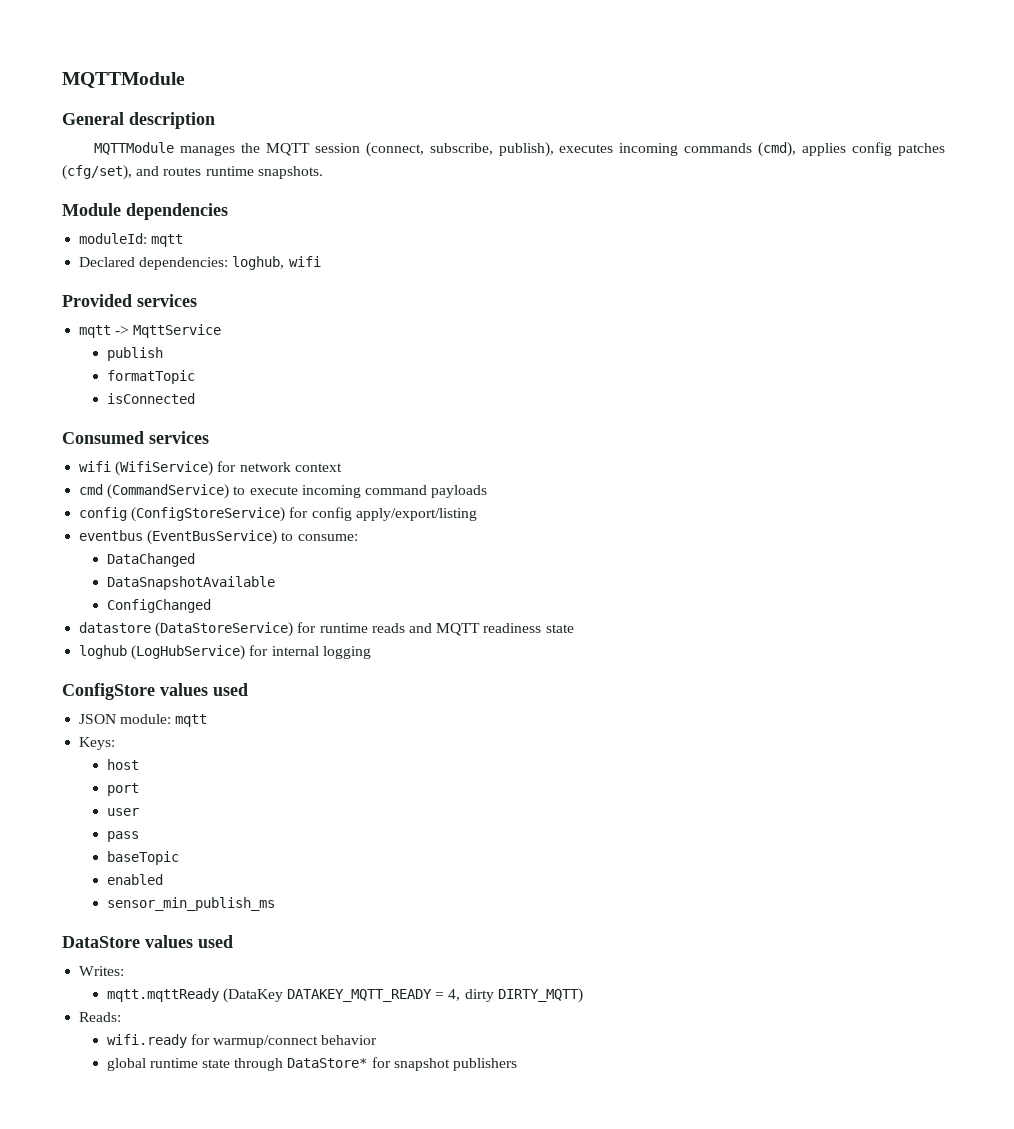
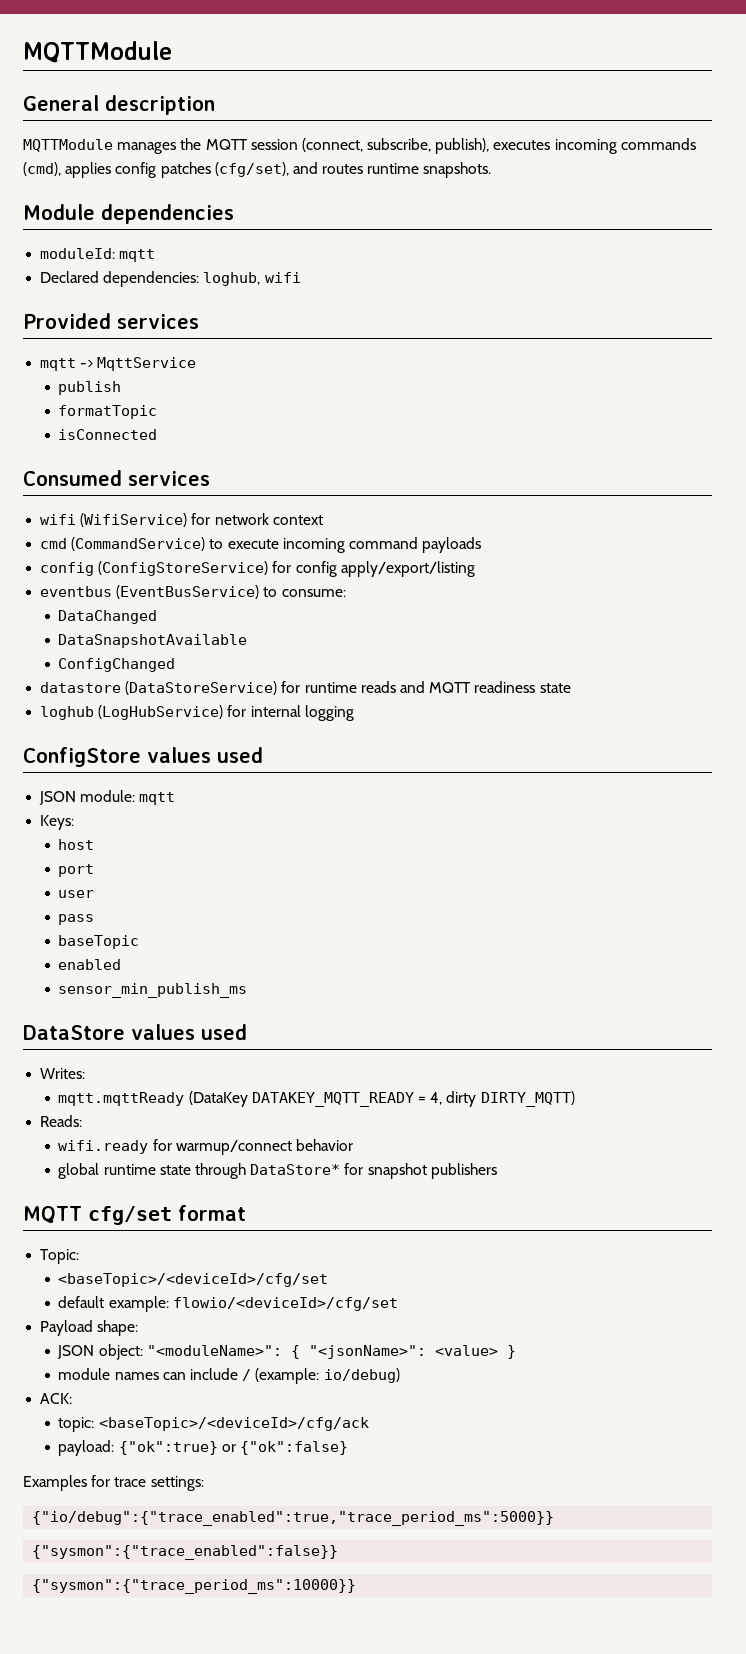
(517, 1064) none -> [23,1205,246,1225] [40,1249,80,1264] [58,1273,329,1287] [58,1296,398,1312] [40,1320,139,1336] [57,1344,516,1360] [58,1368,400,1384] [40,1393,73,1404] [58,1417,369,1432] [58,1440,349,1456] [23,1475,204,1491] [32,1511,555,1526] [32,1545,339,1560] [32,1579,357,1594] // MQTT cfg/set format // Topic: // <baseTopic>/<deviceId>/cfg/set // default example: flowio/<deviceId>/cfg/set // Payload shape: // JSON object: "<moduleName>": { "<jsonName>": <value> } // module names can include / (example: io/debug) // ACK: // topic: <baseTopic>/<deviceId>/cfg/ack // payload: {"ok":true} or {"ok":false} // Examples for trace settings: // {"io/debug":{"trace_enabled":true,"trace_period_ms":5000}} // {"sysmon":{"trace_enabled":false}} // {"sysmon":{"trace_period_ms":10000}}

